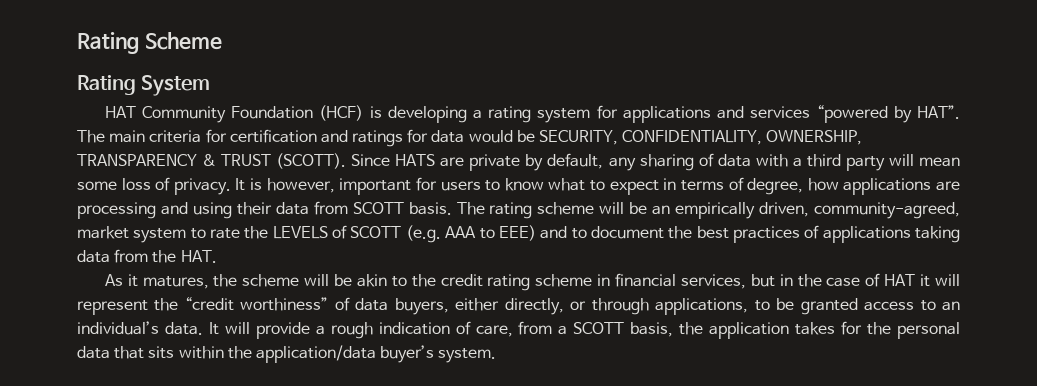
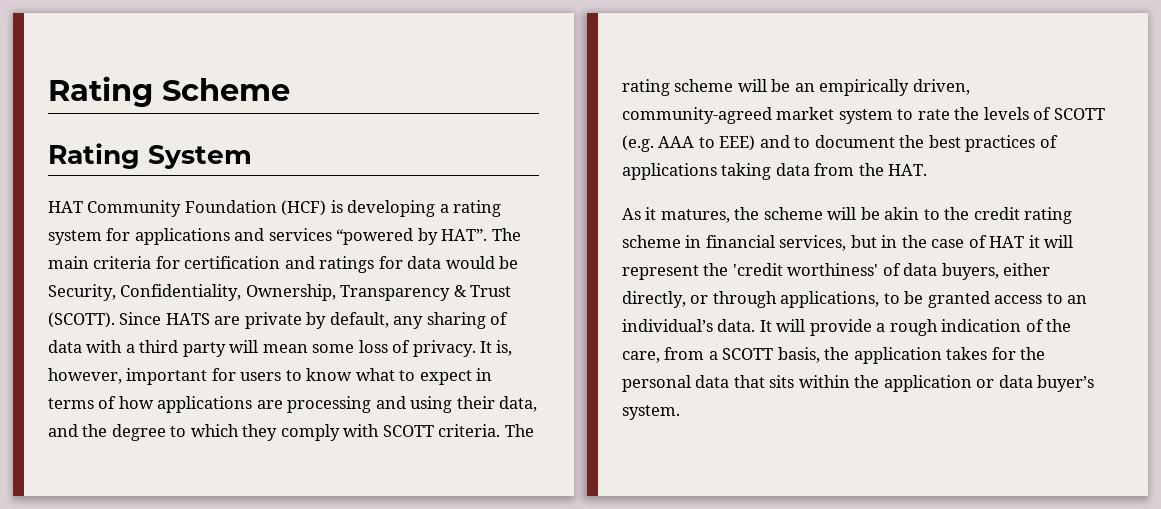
[539,130,863,145] [77,154,272,166] SECURITY, CONFIDENTIALITY, OWNERSHIP, TRANSPARENCY & TRUST -> [48,284,512,301] Security, Confidentiality, Ownership, Transparency & Trust
[250,178,263,190] is -> [496,340,513,356] is,
[747,178,804,195] degree, -> (117, 402) none
[275,201,452,215] data from SCOTT basis. -> [499,396,538,412] [48,424,501,441] data, and the degree to which they comply with SCOTT criteria.
[814,202,960,219] community-agreed, -> [622,107,772,124] community-agreed
[272,226,328,239] LEVELS -> [983,107,1029,120] levels
[184,297,329,311] “credit worthiness” -> [732,263,879,276] 'credit worthiness'
(471, 328) none -> [1046,319,1072,332] the
[255,345,376,363] application/data -> [883,375,1033,392] application or data

